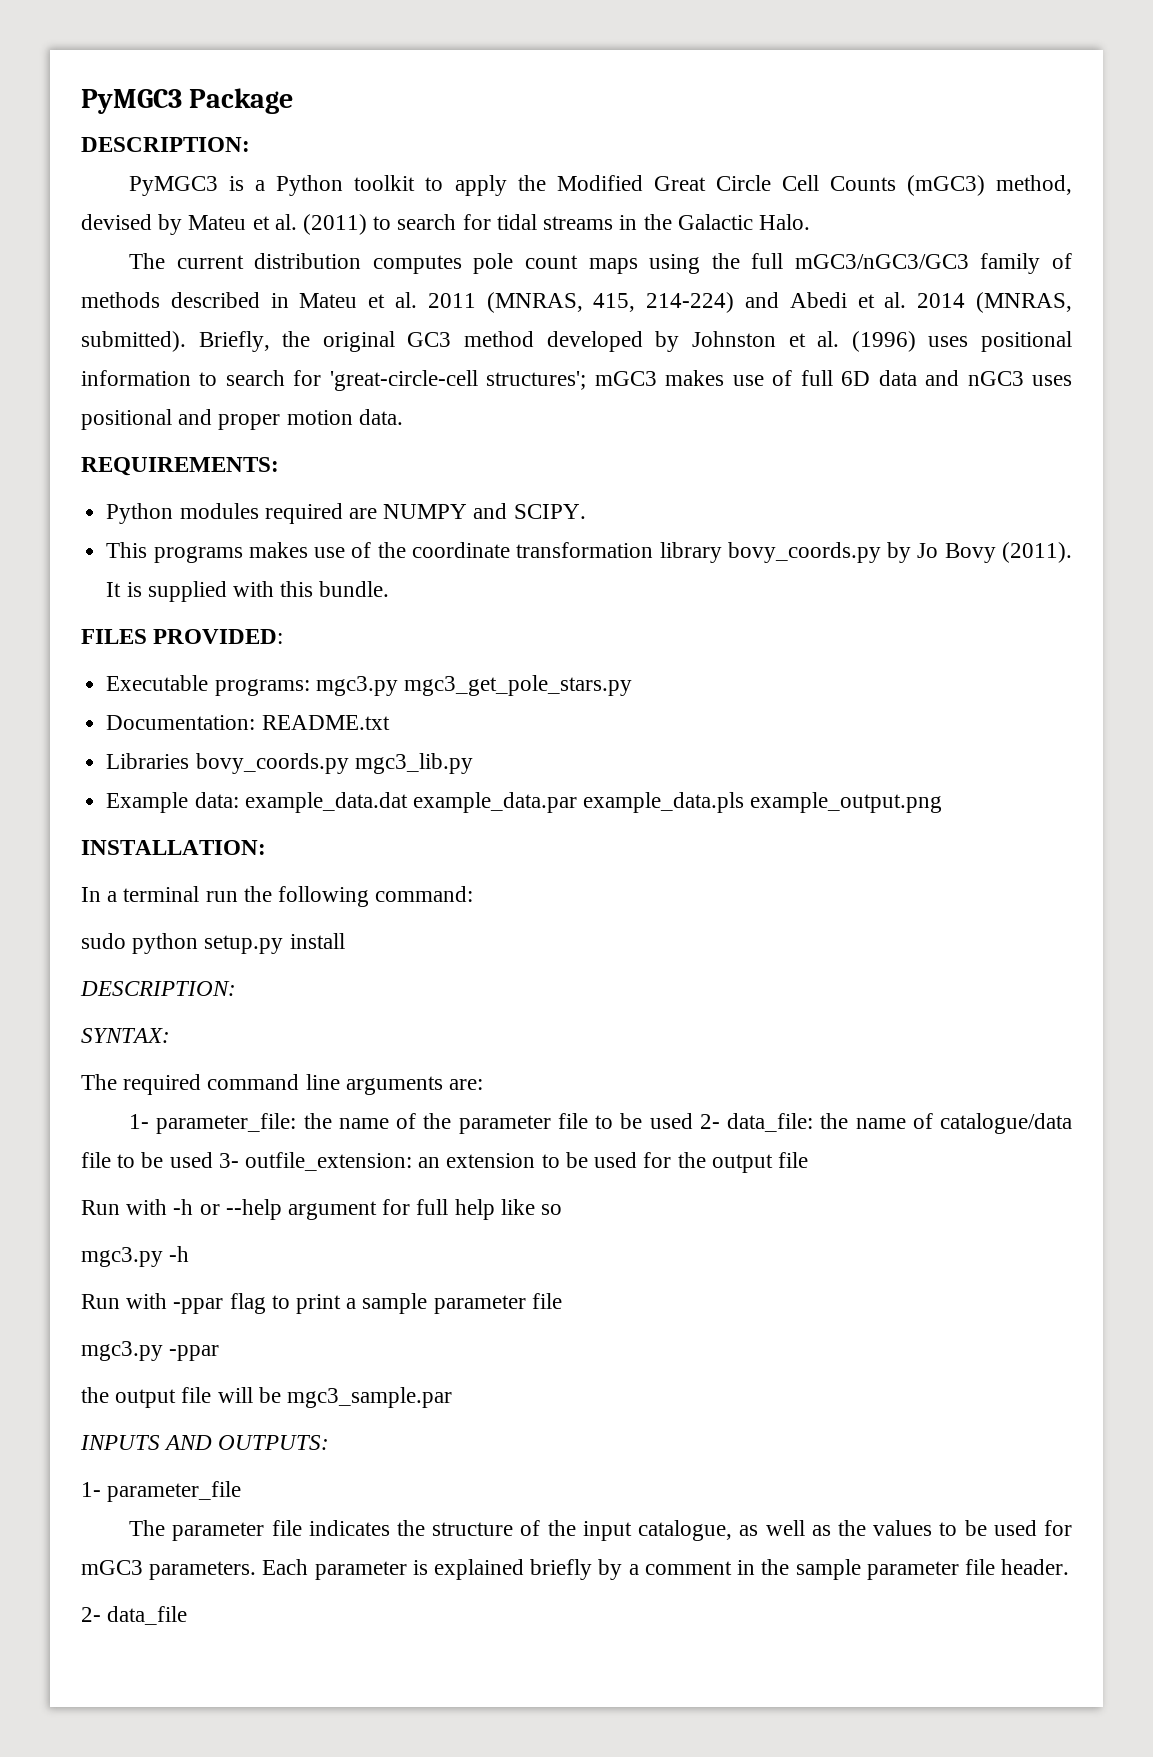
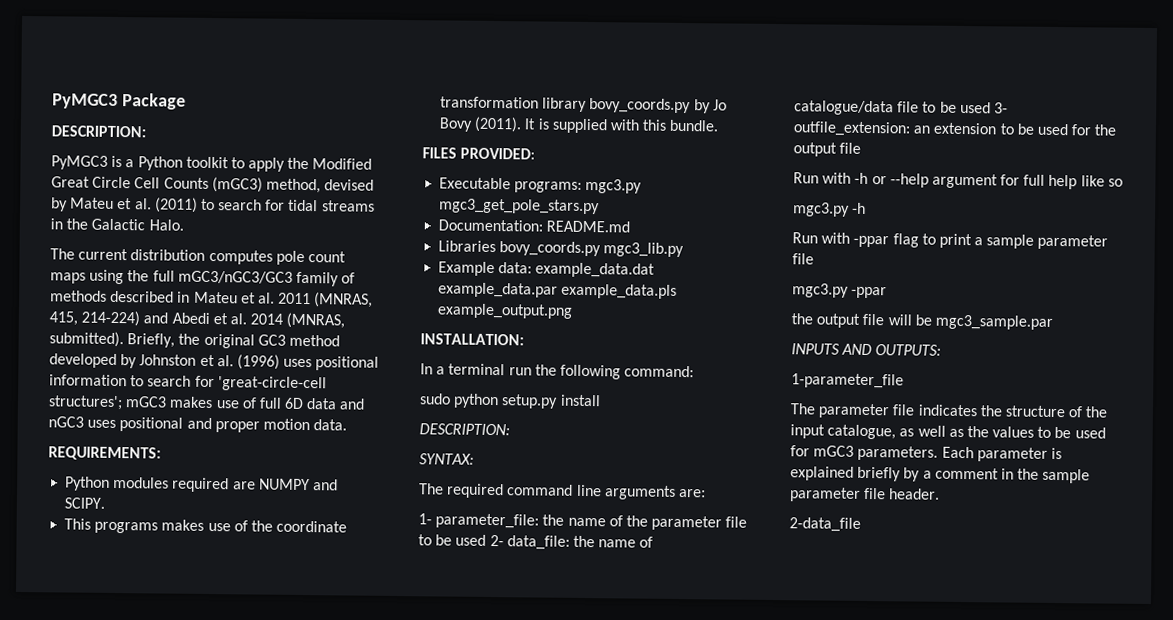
[261,715,390,730] README.txt -> [546,220,631,233] README.md
[81,1481,242,1502] 1- parameter_file -> [791,373,904,389] 1-parameter_file
[81,1606,188,1625] 2- data_file -> [789,517,861,532] 2-data_file

